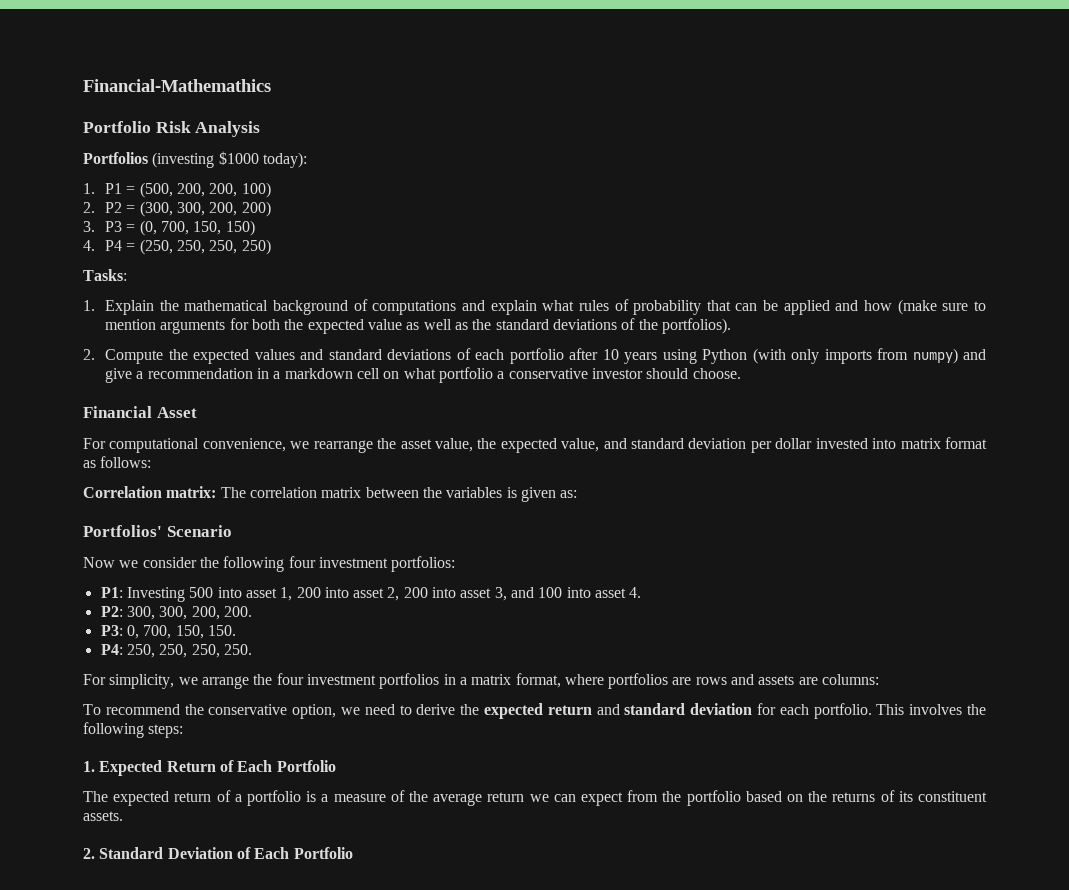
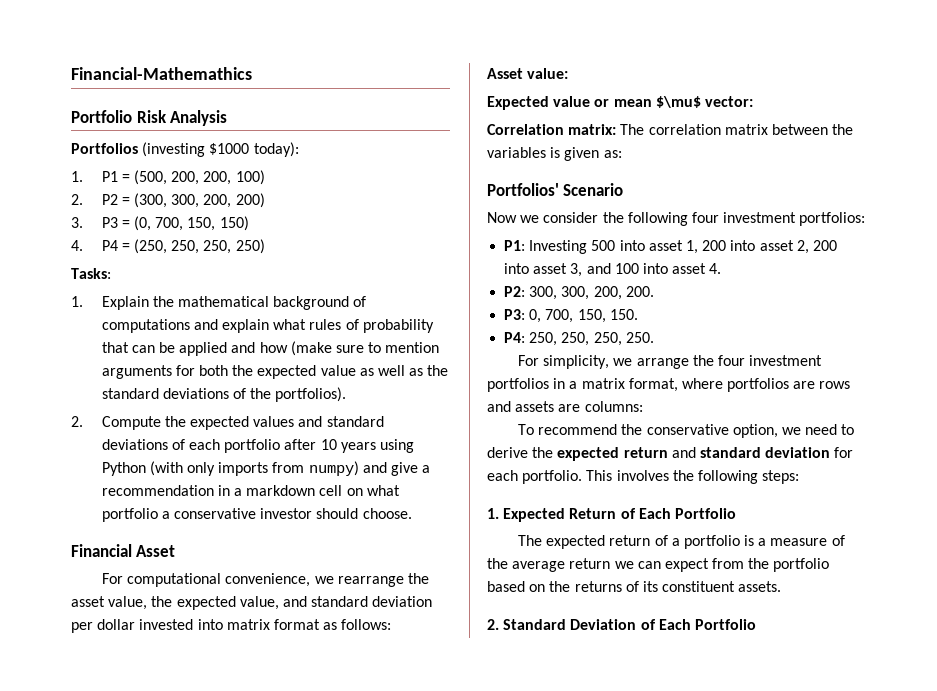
(152, 462) none -> [487,68,569,79] [487,96,753,110] // Asset value: // Expected value or mean $\mu$ vector:

